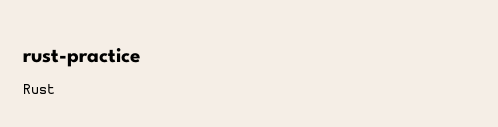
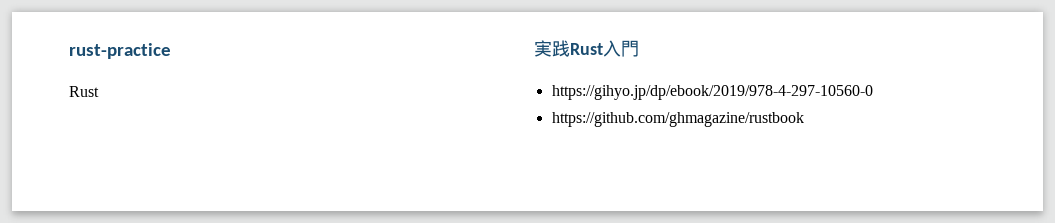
(55, 89) none -> [534,40,639,57] [551,85,873,100] [551,112,804,127] // 実践Rust入門 // https://gihyo.jp/dp/ebook/2019/978-4-297-10560-0 // https://github.com/ghmagazine/rustbook

